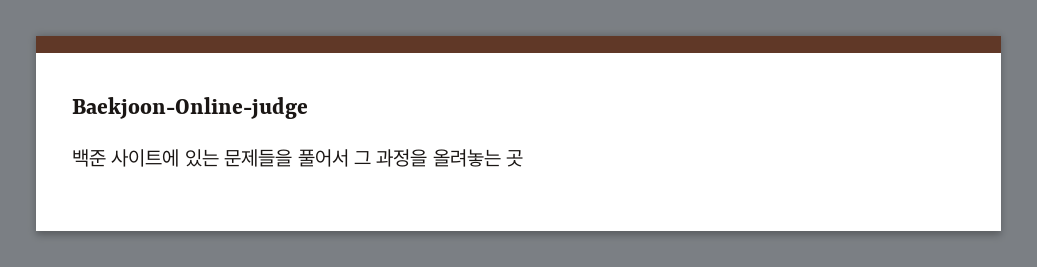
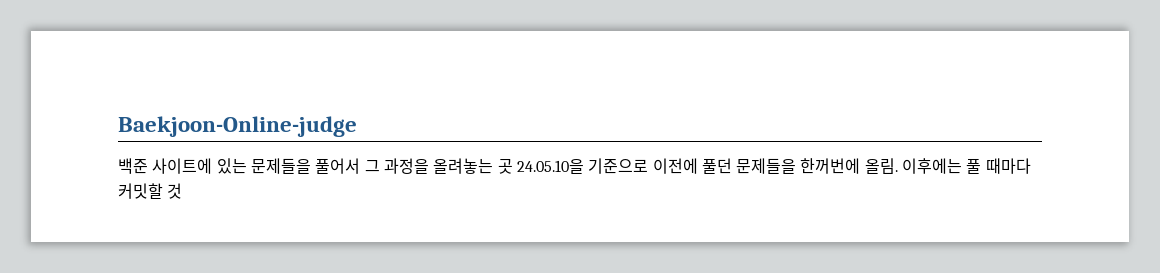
(524, 158) none -> [516,158,1031,174] [118,183,183,199] 24.05.10을 기준으로 이전에 풀던 문제들을 한꺼번에 올림. 이후에는 풀 때마다 커밋할 것

